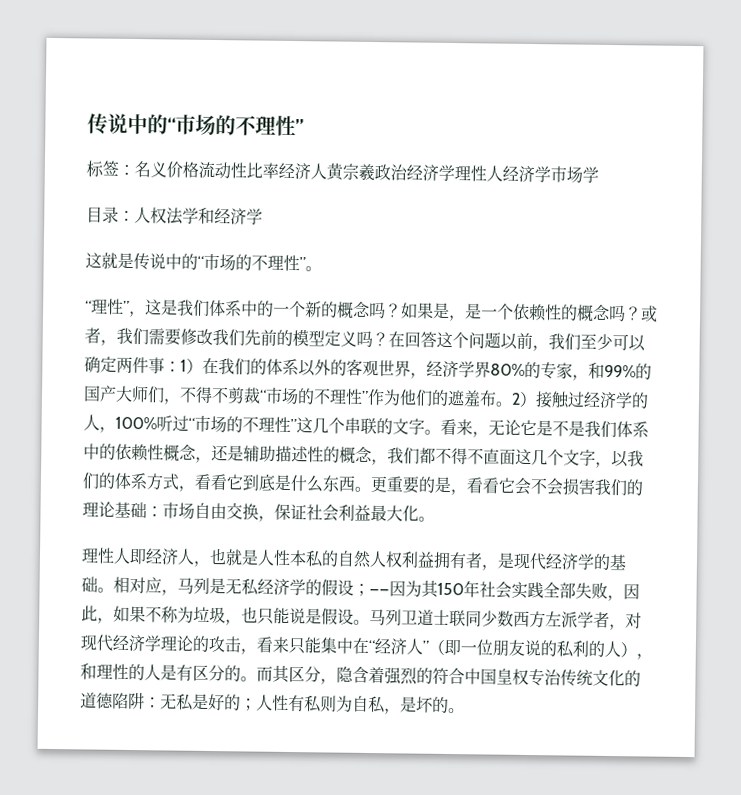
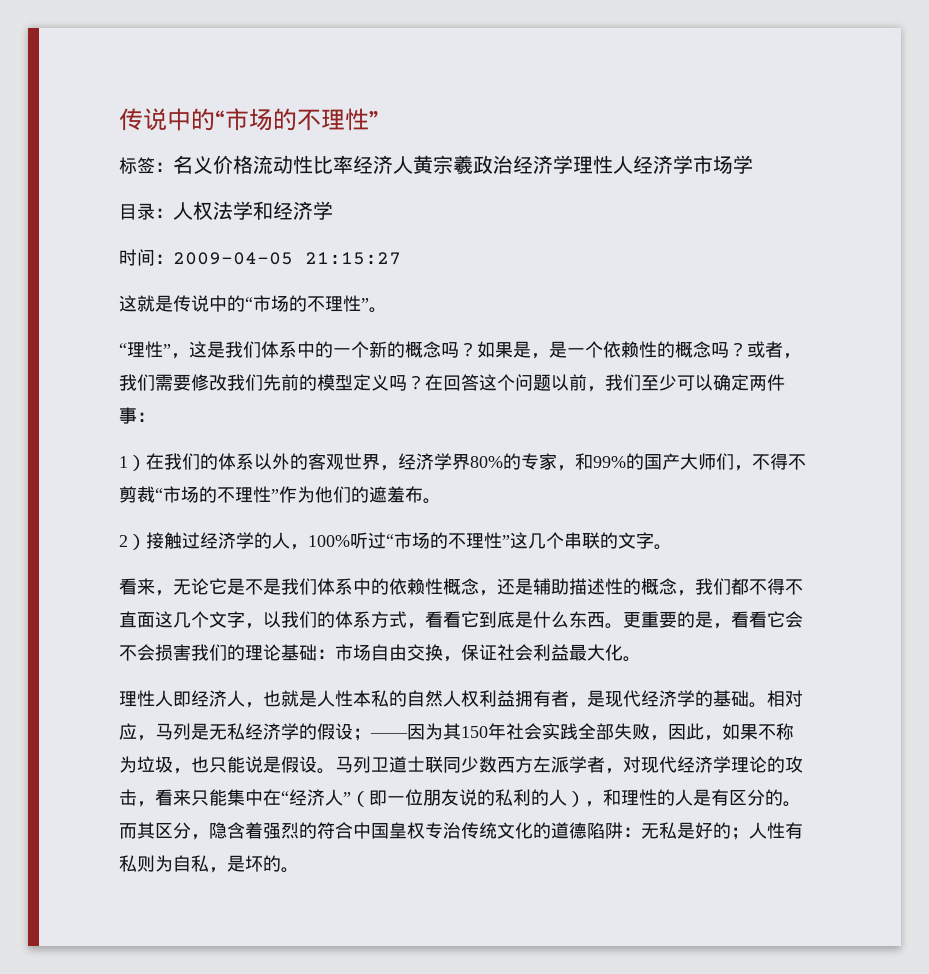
(263, 216) none -> [119,249,401,266] // 时间：2009-04-05 21:15:27
(181, 366) none -> (155, 417) //
(512, 404) none -> (441, 501) //
(441, 432) none -> (672, 547) //

